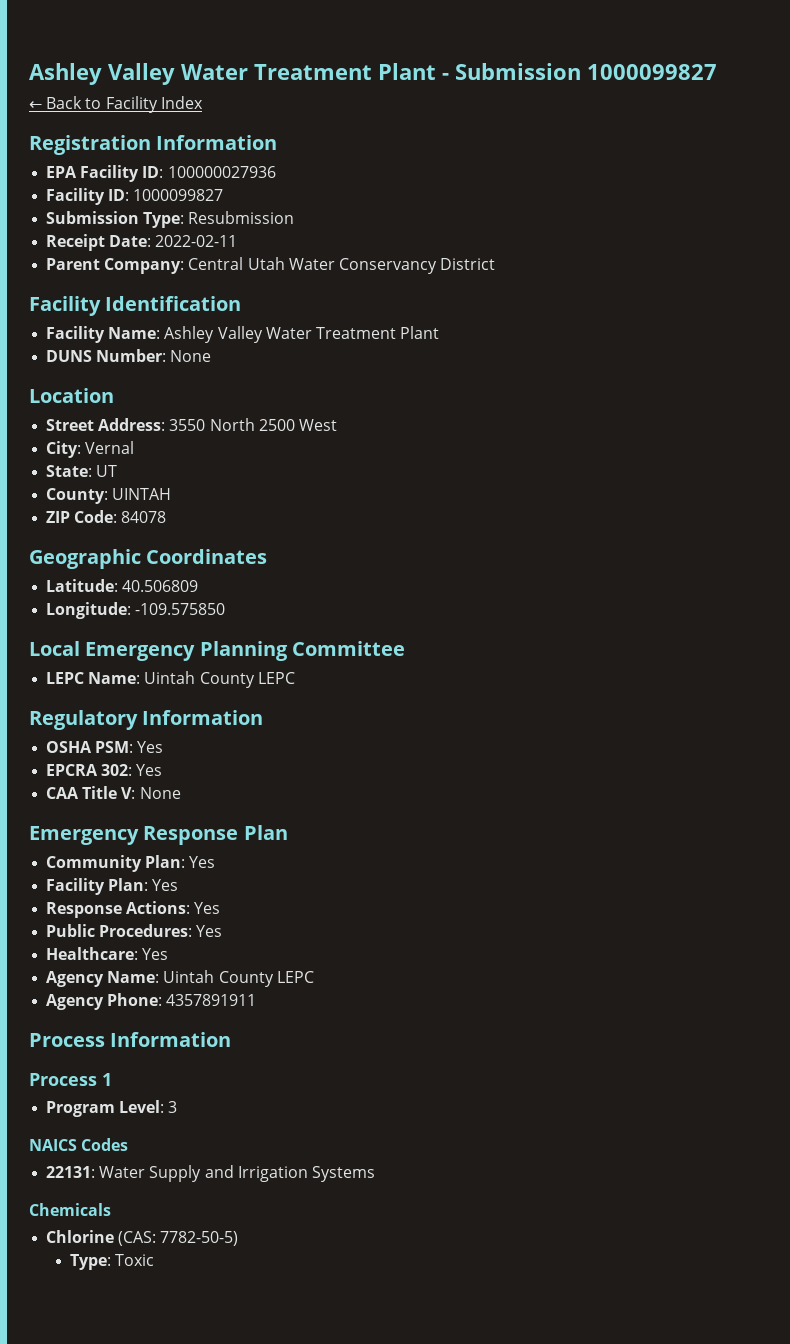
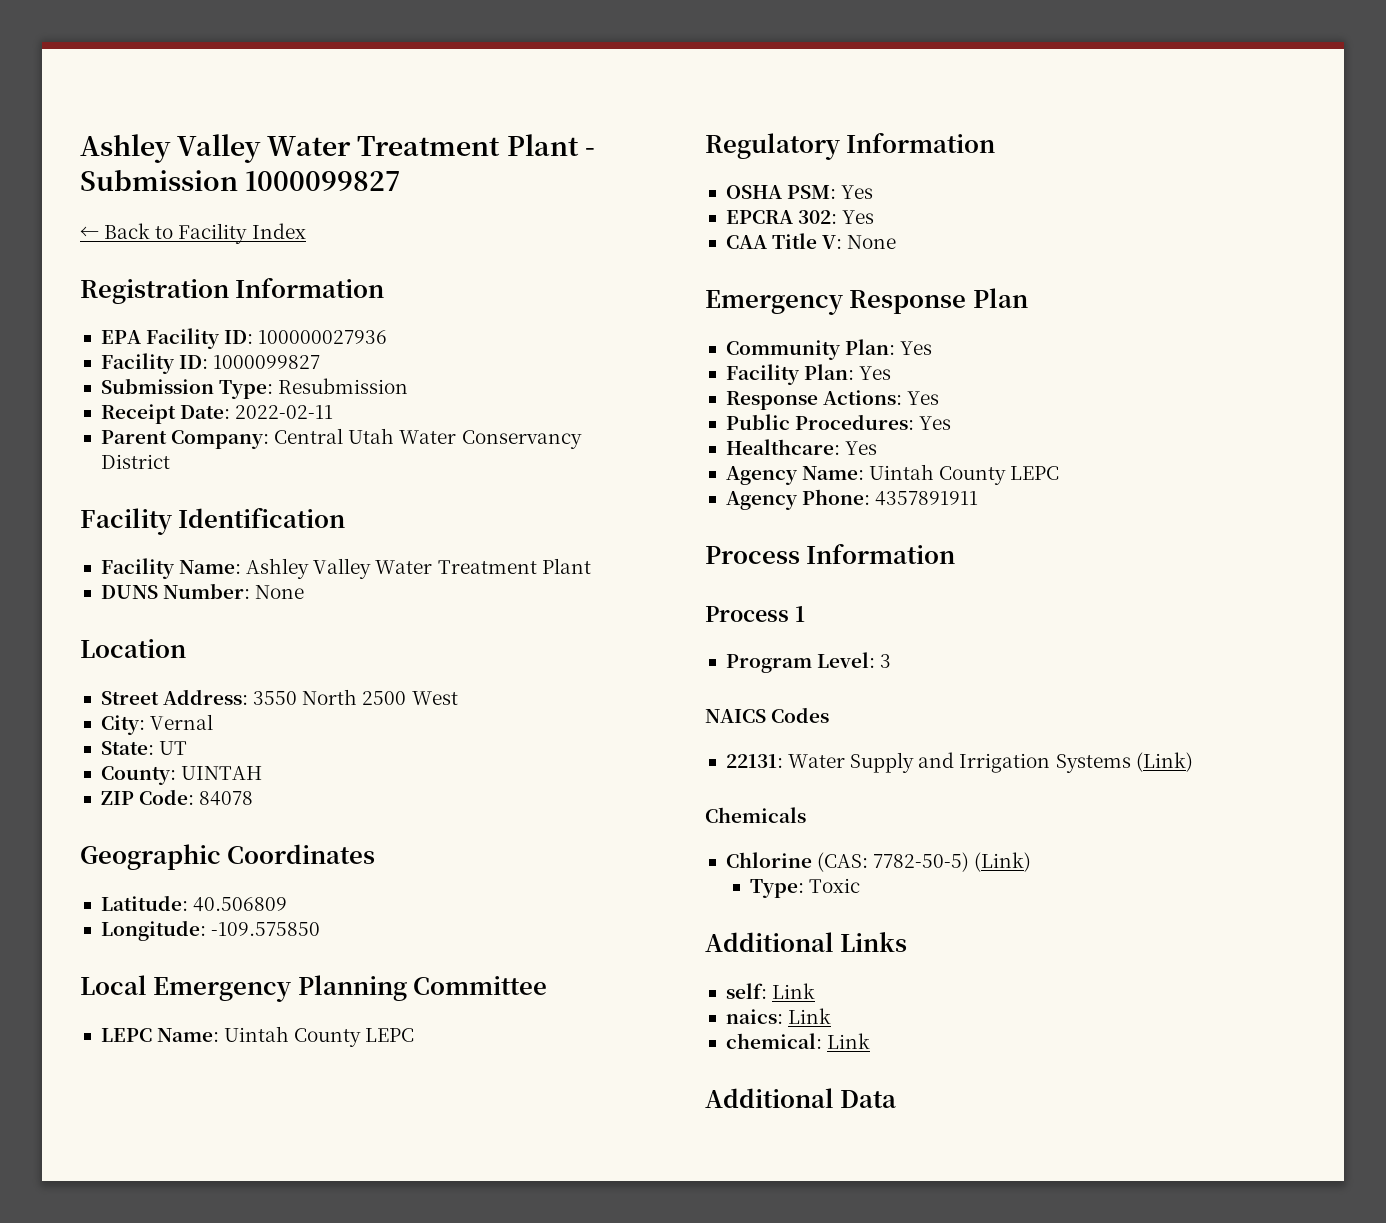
(375, 1174) none -> [1135,752,1193,772] (Link)
(239, 1238) none -> [974,852,1032,872] (Link)
(154, 1260) none -> [705,932,908,952] [725,983,816,999] [725,1008,832,1024] [725,1033,871,1049] [705,1088,897,1108] // Additional Links // self: Link // naics: Link // chemical: Link // Additional Data

